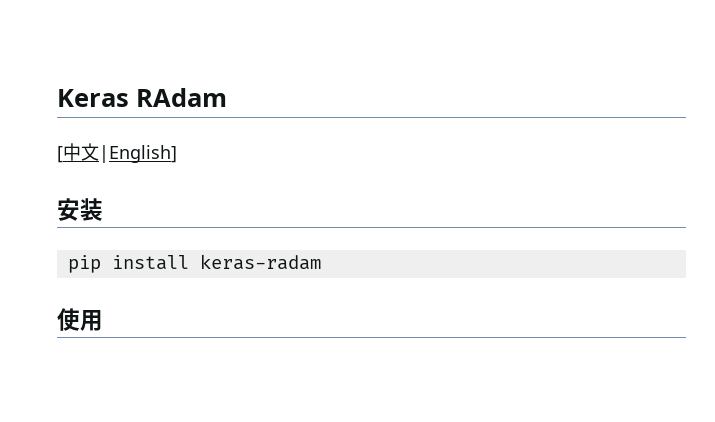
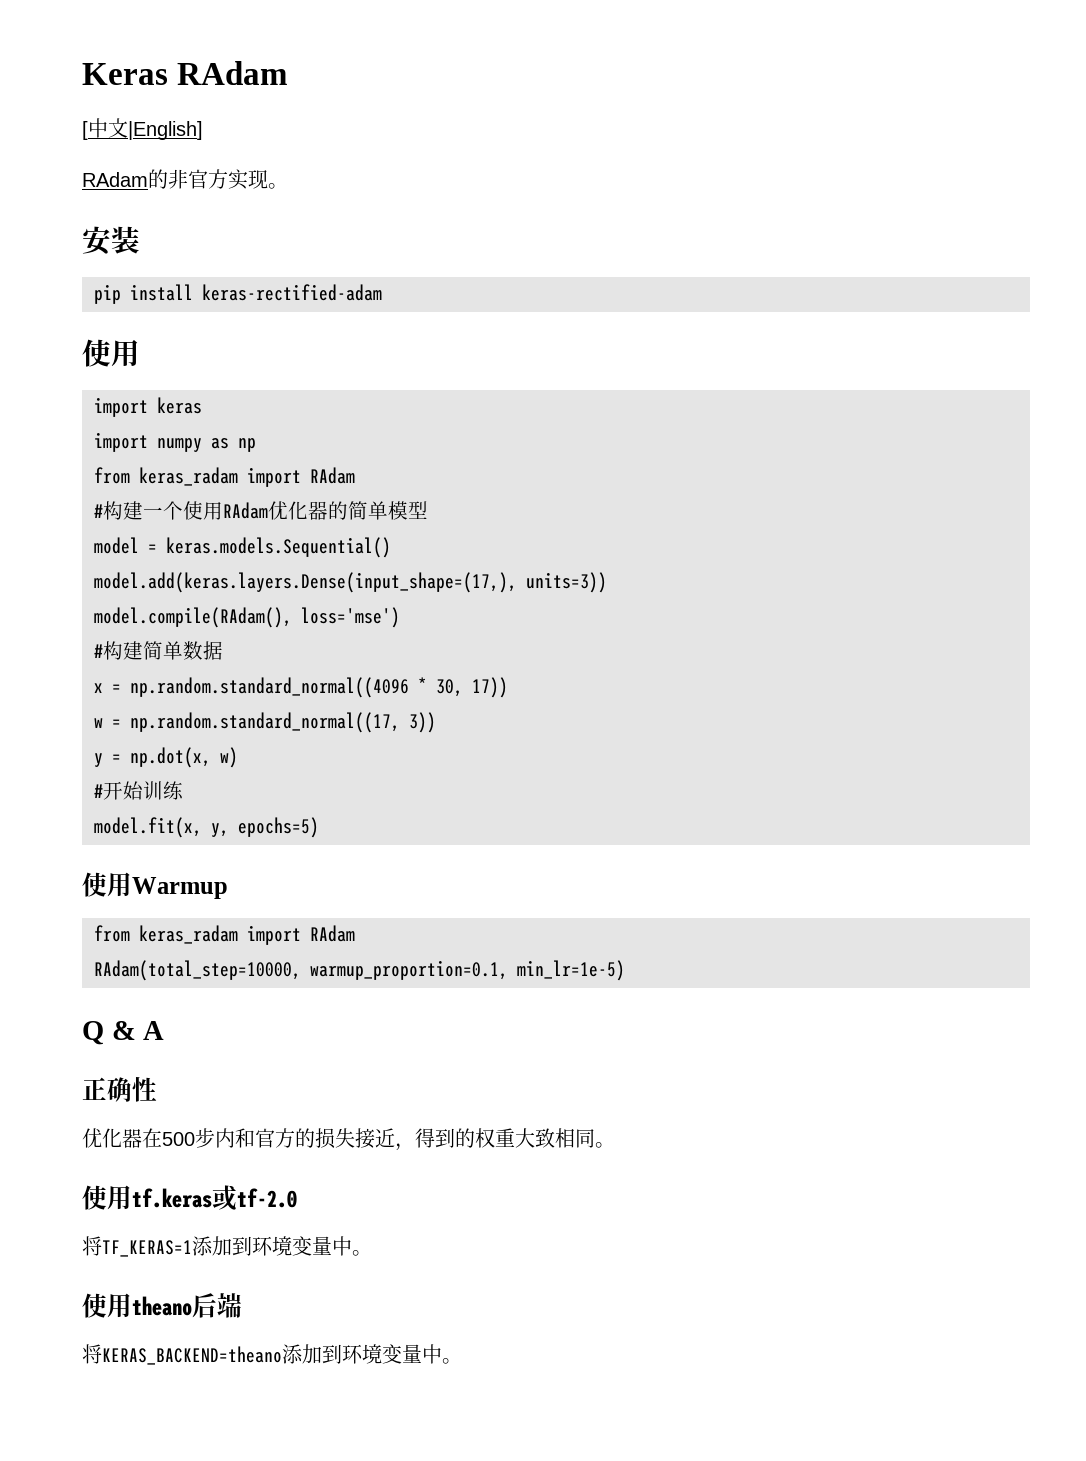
(177, 154) none -> [82,169,288,190] // RAdam的非官方实现。
[199,254,321,270] [57,308,103,331] keras-radam // 使用 -> [202,284,382,301] [82,339,140,367] [94,397,202,417] [94,432,256,452] [94,467,355,487] [94,501,428,520] [94,537,391,558] [94,572,607,593] [94,607,400,628] [94,641,223,660] [94,677,508,698] [94,712,436,733] [94,747,238,768] [94,781,184,800] [94,817,319,838] [82,872,228,899] [94,925,355,945] [94,960,625,981] [82,1021,165,1045] [82,1077,157,1102] [82,1128,615,1151] [82,1185,297,1211] [82,1236,372,1257] [82,1293,242,1318] [82,1344,462,1365] keras-rectified-adam // 使用 // import keras // import numpy as np // from keras_radam import RAdam // #构建一个使用RAdam优化器的简单模型 // model = keras.models.Sequential() // model.add(keras.layers.Dense(input_shape=(17,), units=3)) // model.compile(RAdam(), loss='mse') // #构建简单数据 // x = np.random.standard_normal((4096 * 30, 17)) // w = np.random.standard_normal((17, 3)) // y = np.dot(x, w) // #开始训练 // model.fit(x, y, epochs=5) // 使用Warmup // from keras_radam import RAdam // RAdam(total_step=10000, warmup_proportion=0.1, min_lr=1e-5) // Q & A // 正确性 // 优化器在500步内和官方的损失接近，得到的权重大致相同。 // 使用tf.keras或tf-2.0 // 将TF_KERAS=1添加到环境变量中。 // 使用theano后端 // 将KERAS_BACKEND=theano添加到环境变量中。

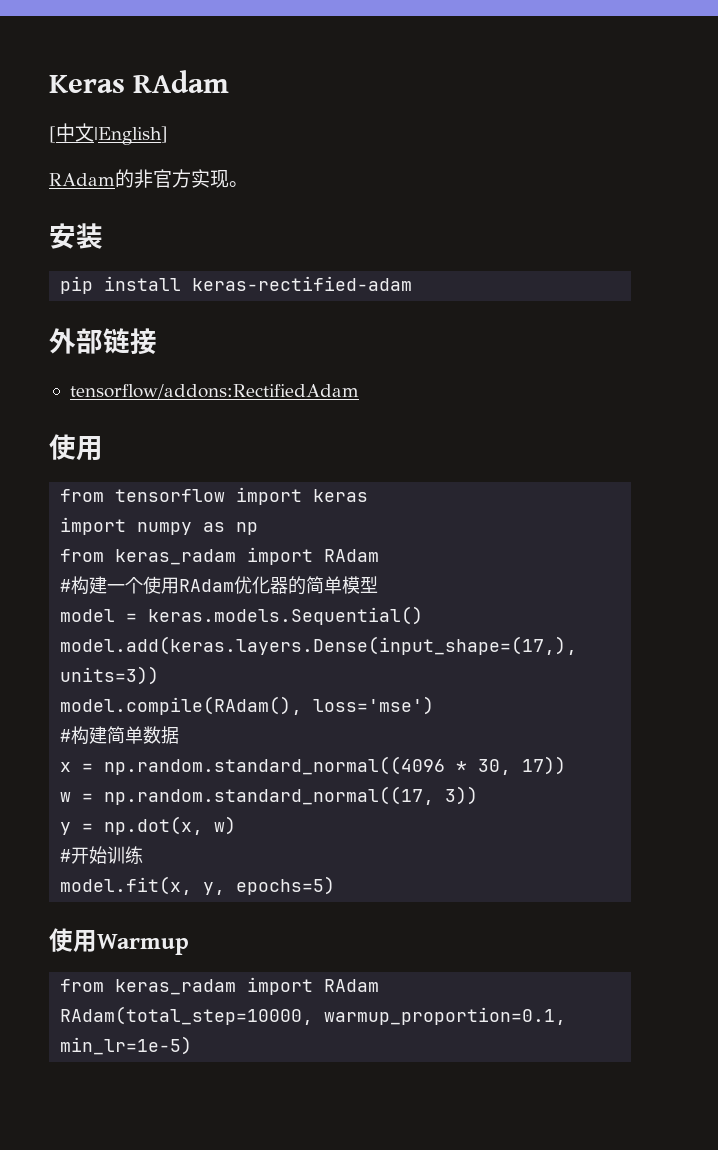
(382, 292) none -> [49,328,157,355] [69,384,359,399] // 外部链接 // tensorflow/addons:RectifiedAdam
(140, 353) none -> [60,489,226,502] from tensorflow
[82,1021,165,1045] [82,1077,157,1102] [82,1128,615,1151] [82,1185,297,1211] [82,1236,372,1257] [82,1293,242,1318] [82,1344,462,1365] // Q & A // 正确性 // 优化器在500步内和官方的损失接近，得到的权重大致相同。 // 使用tf.keras或tf-2.0 // 将TF_KERAS=1添加到环境变量中。 // 使用theano后端 // 将KERAS_BACKEND=theano添加到环境变量中。 -> (193, 1045) none

